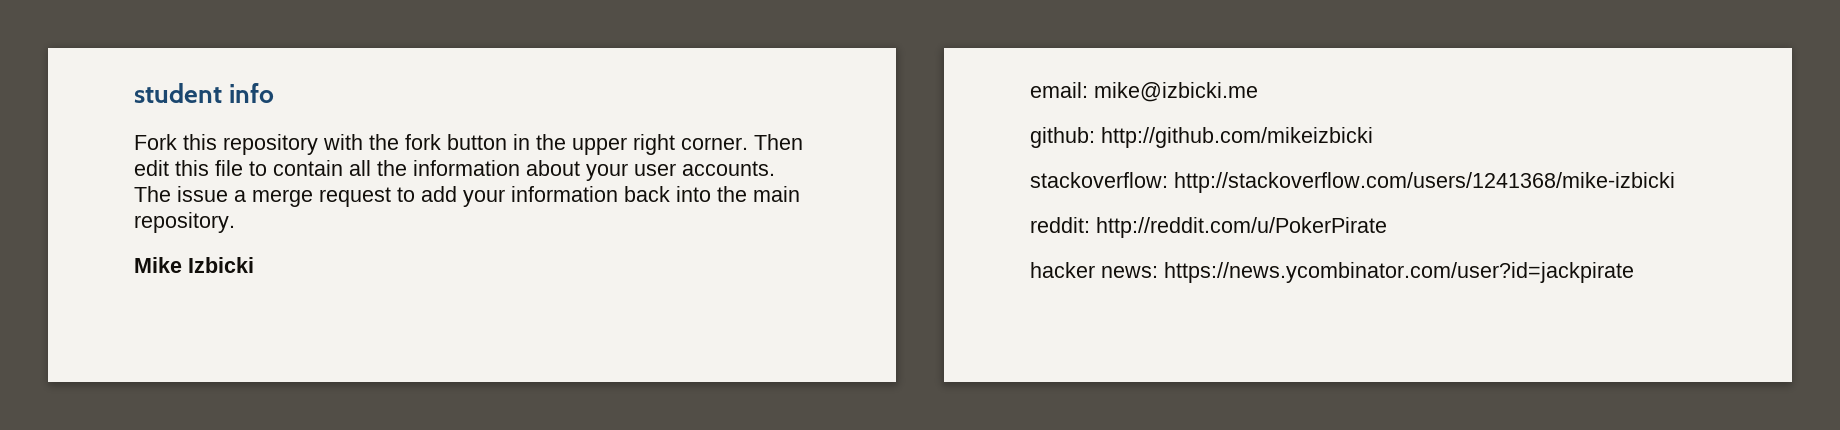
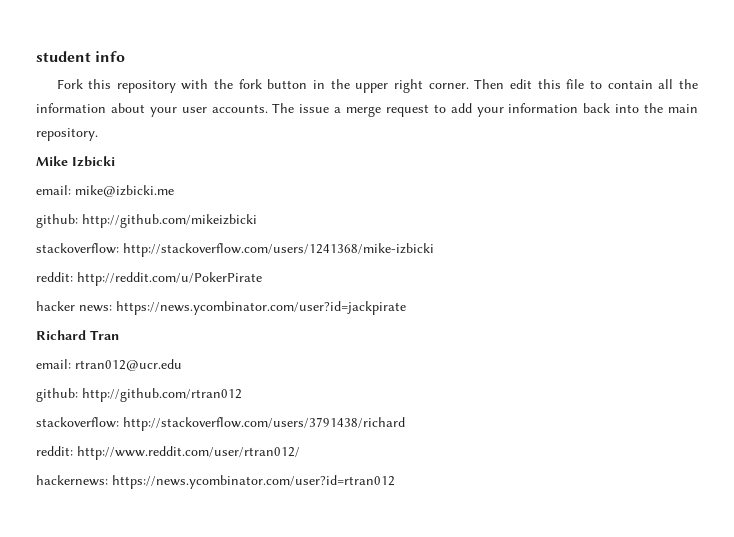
(1634, 272) none -> [36,330,119,340] [36,359,182,371] [36,388,242,402] [36,417,405,431] [36,446,300,460] [36,475,395,489] // Richard Tran // email: rtran012@ucr.edu // github: http://github.com/rtran012 // stackoverflow: http://stackoverflow.com/users/3791438/richard // reddit: http://www.reddit.com/user/rtran012/ // hackernews: https://news.ycombinator.com/user?id=rtran012

